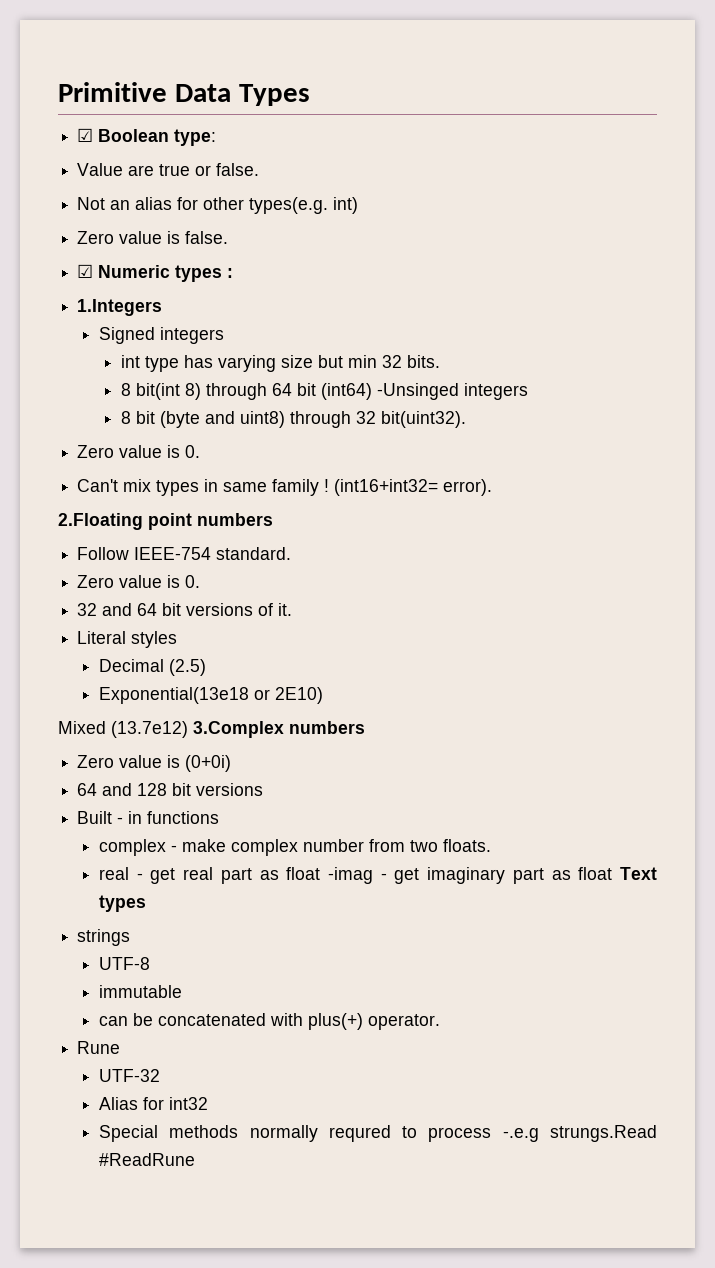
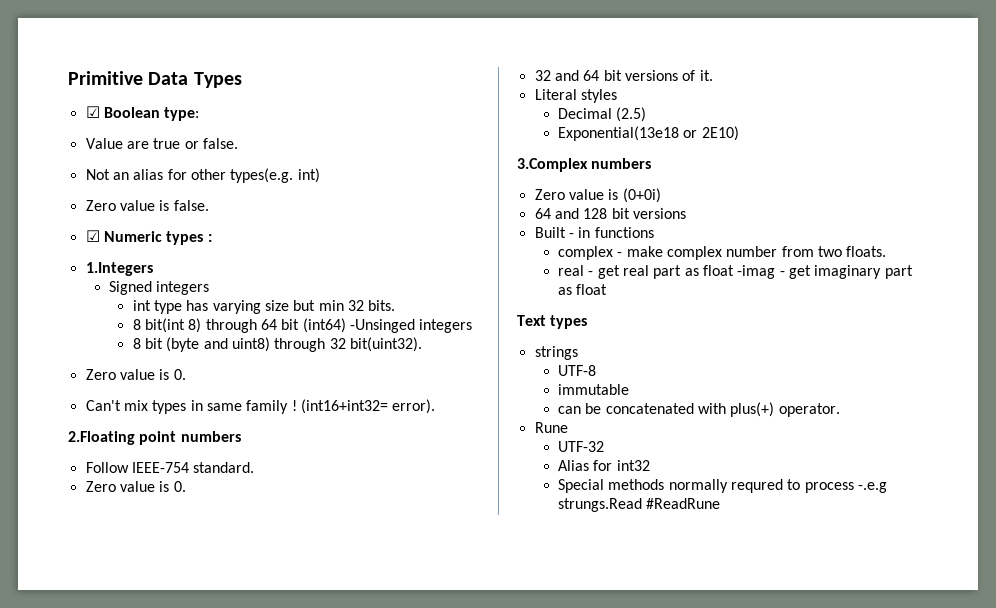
[58,721,188,738] Mixed (13.7e12) -> (739, 133) none
(613, 873) none -> (608, 289) //

